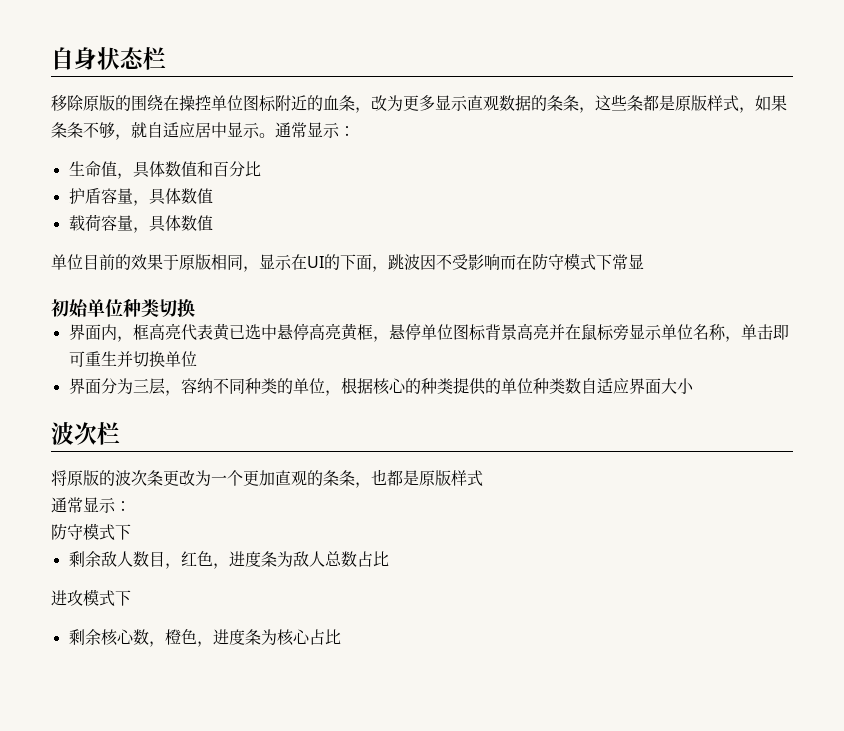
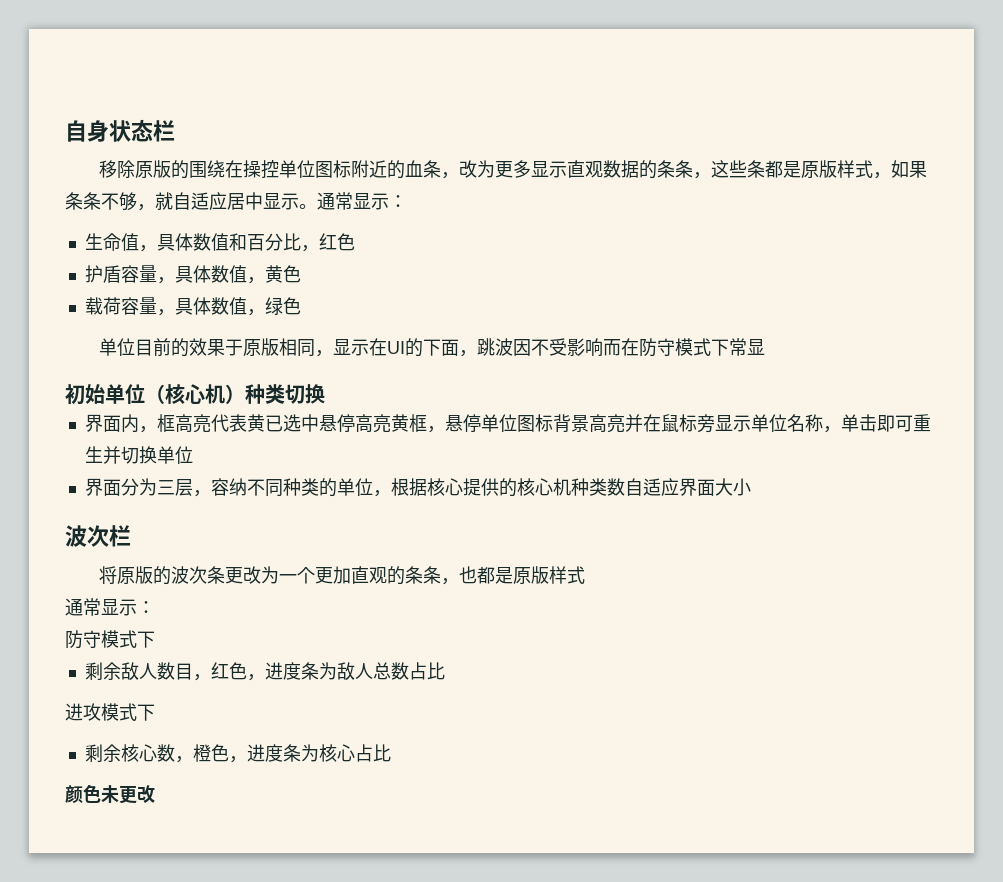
(261, 169) none -> [300,233,355,252] ，红色
(213, 196) none -> [246,265,301,284] ，黄色
(213, 223) none -> [246,297,301,316] ，绿色
(123, 308) none -> [145,384,245,404] （核心机）
[404,377,533,395] 的种类提供的单位 -> [462,478,571,497] 提供的核心机
(341, 637) none -> [65,784,155,804] // 颜色未更改

